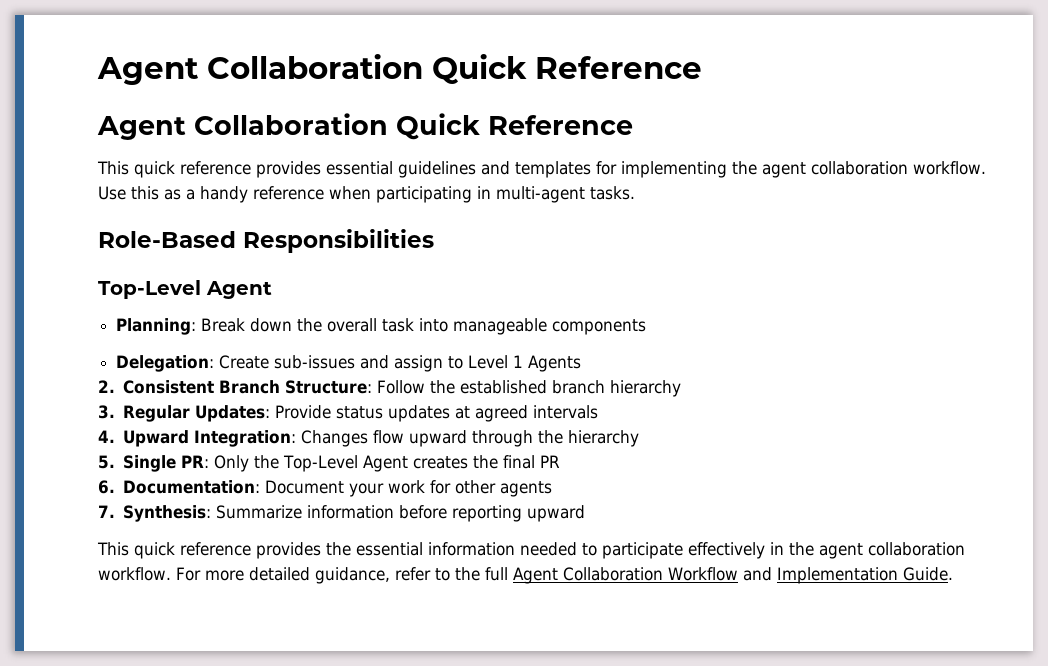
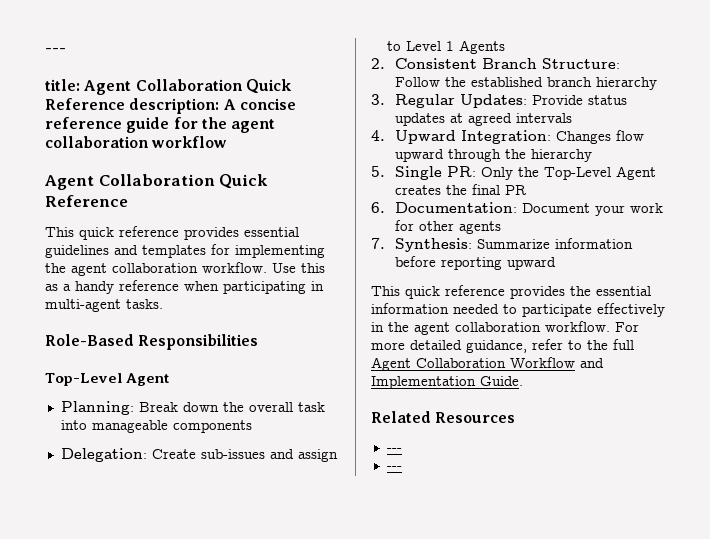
[97,54,702,85] Agent Collaboration Quick Reference -> [45,48,66,53] [45,79,291,95] [45,98,296,114] [45,117,276,133] [45,136,228,148] --- // title: Agent Collaboration Quick Reference description: A concise reference guide for the agent collaboration workflow
(953, 574) none -> [371,411,516,423] [386,448,402,452] [386,466,402,470] // Related Resources // --- // ---

